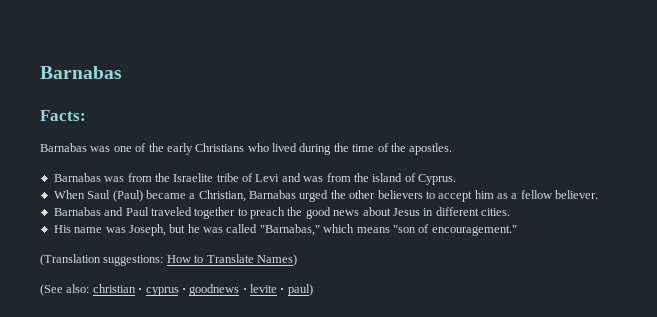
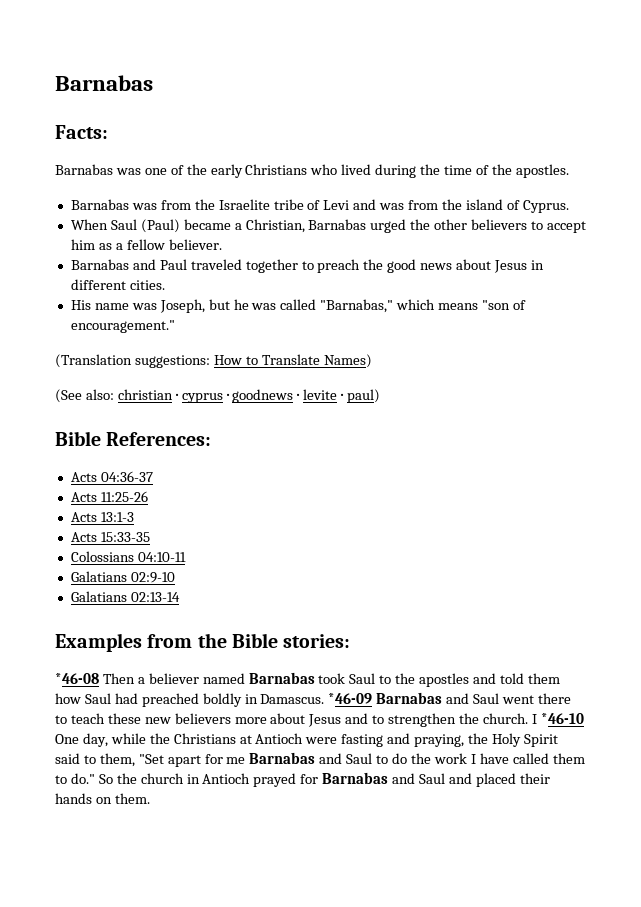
(313, 290) none -> [55,431,212,446] [70,471,153,482] [70,491,148,502] [70,512,134,522] [70,532,150,542] [70,551,186,562] [70,571,175,583] [70,591,180,602] [55,633,351,652] [55,672,560,687] [55,692,571,707] [55,713,584,727] [55,733,558,747] [55,752,585,767] [55,772,550,787] [55,793,150,804] // Bible References: // Acts 04:36-37 // Acts 11:25-26 // Acts 13:1-3 // Acts 15:33-35 // Colossians 04:10-11 // Galatians 02:9-10 // Galatians 02:13-14 // Examples from the Bible stories: // *46-08 Then a believer named Barnabas took Saul to the apostles and told them how Saul had preached boldly in Damascus. *46-09 Barnabas and Saul went there to teach these new believers more about Jesus and to strengthen the church. I *46-10 One day, while the Christians at Antioch were fasting and praying, the Holy Spirit said to them, "Set apart for me Barnabas and Saul to do the work I have called them to do." So the church in Antioch prayed for Barnabas and Saul and placed their hands on them.

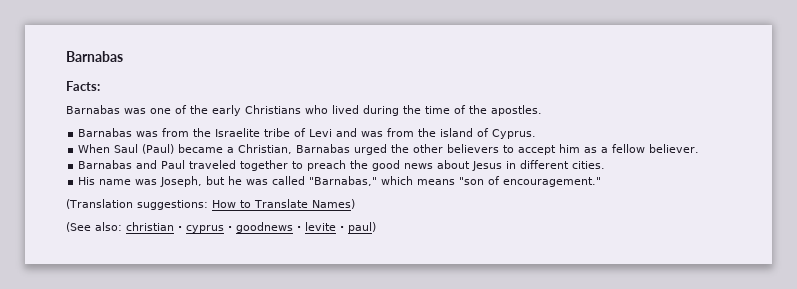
[55,431,212,446] [70,471,153,482] [70,491,148,502] [70,512,134,522] [70,532,150,542] [70,551,186,562] [70,571,175,583] [70,591,180,602] [55,633,351,652] [55,672,560,687] [55,692,571,707] [55,713,584,727] [55,733,558,747] [55,752,585,767] [55,772,550,787] [55,793,150,804] // Bible References: // Acts 04:36-37 // Acts 11:25-26 // Acts 13:1-3 // Acts 15:33-35 // Colossians 04:10-11 // Galatians 02:9-10 // Galatians 02:13-14 // Examples from the Bible stories: // *46-08 Then a believer named Barnabas took Saul to the apostles and told them how Saul had preached boldly in Damascus. *46-09 Barnabas and Saul went there to teach these new believers more about Jesus and to strengthen the church. I *46-10 One day, while the Christians at Antioch were fasting and praying, the Holy Spirit said to them, "Set apart for me Barnabas and Saul to do the work I have called them to do." So the church in Antioch prayed for Barnabas and Saul and placed their hands on them. -> (376, 227) none

